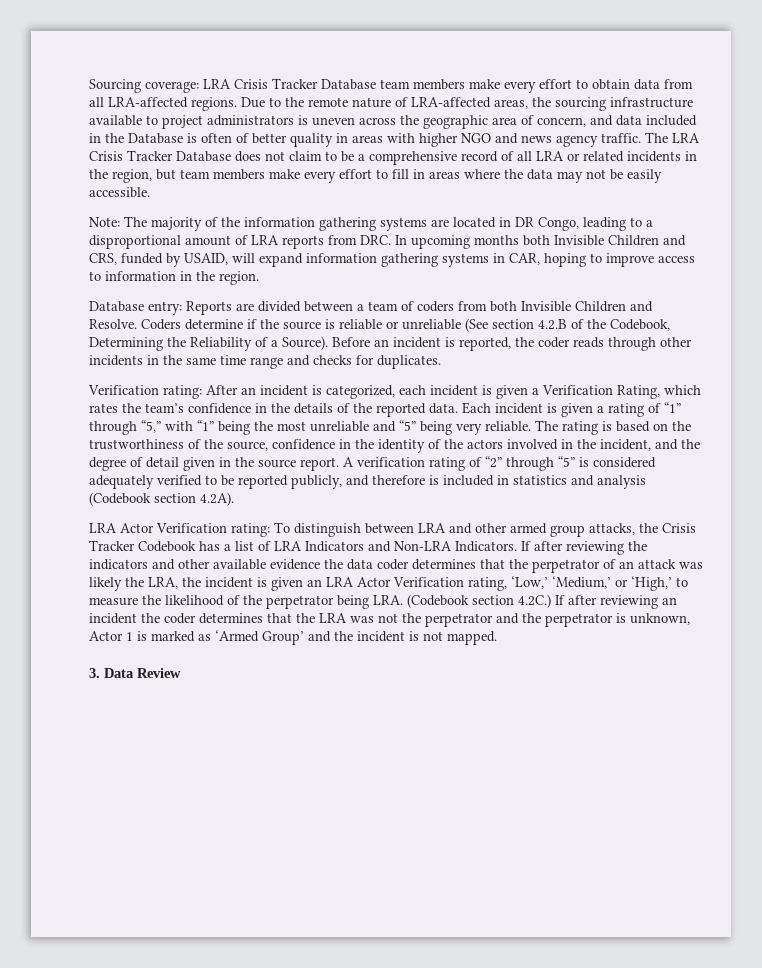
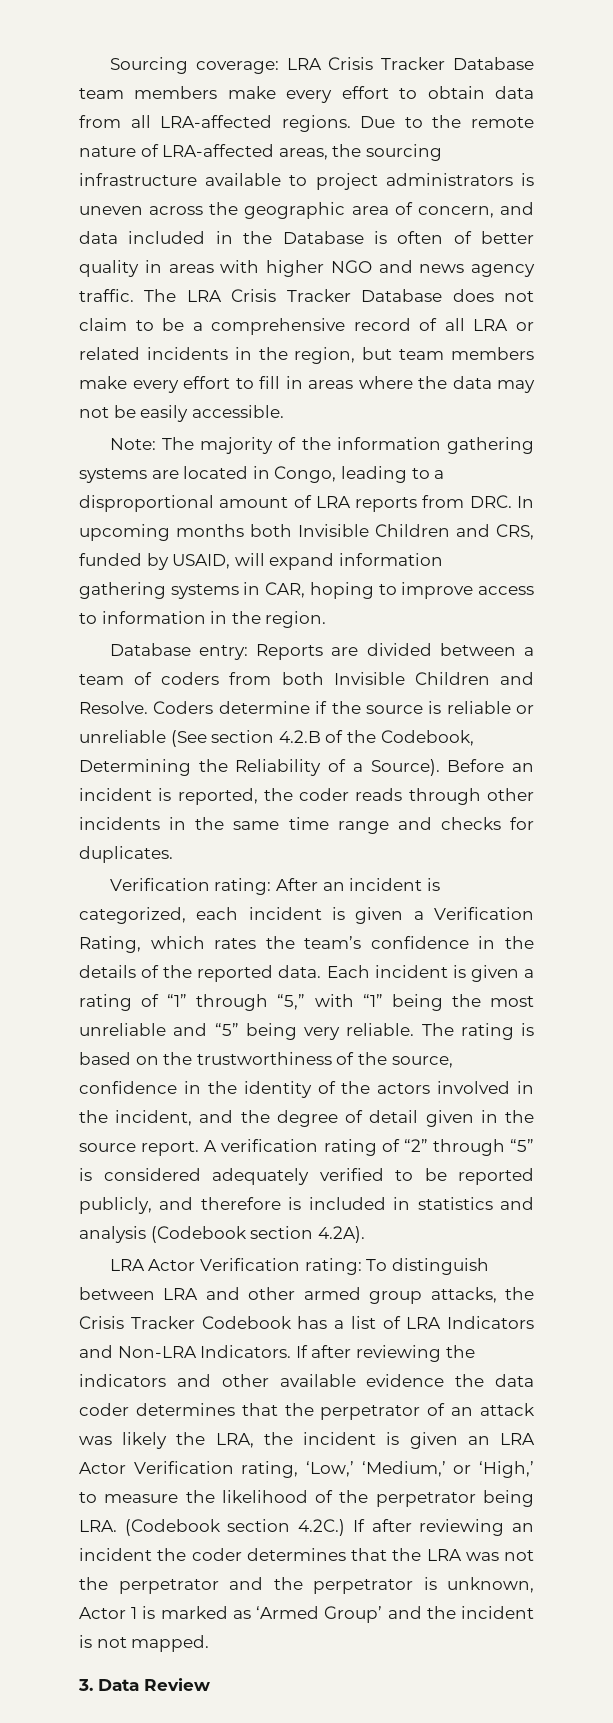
[515,217,534,227] DR -> (270, 472) none

